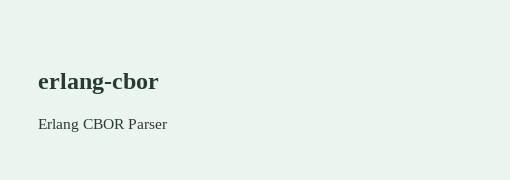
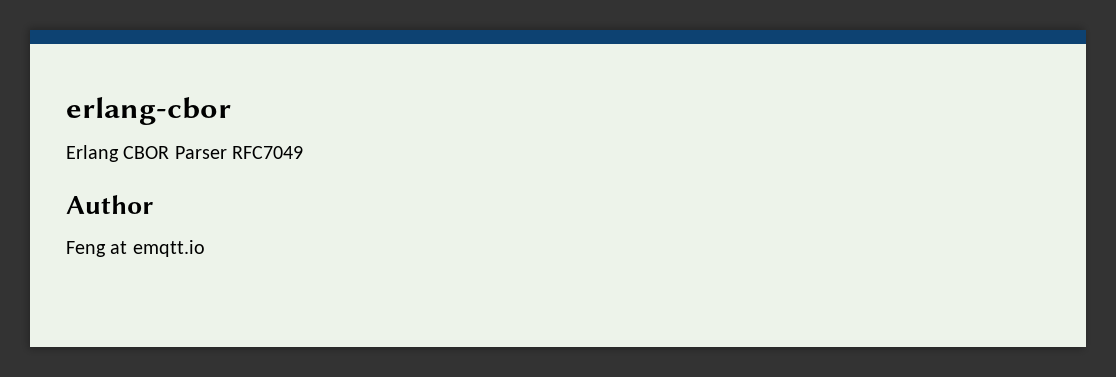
(169, 124) none -> [232,146,304,159] [66,195,153,214] [66,240,205,257] RFC7049 // Author // Feng at emqtt.io

